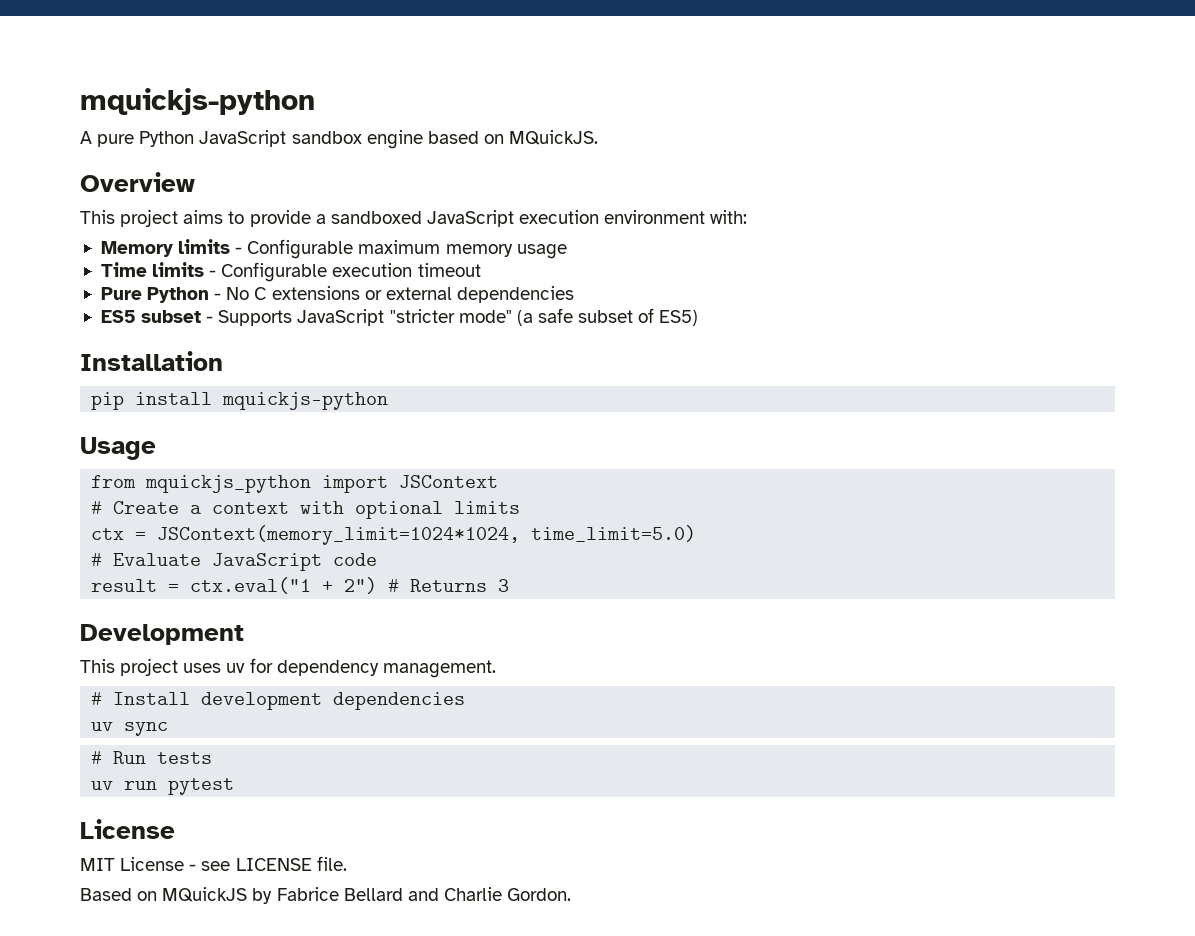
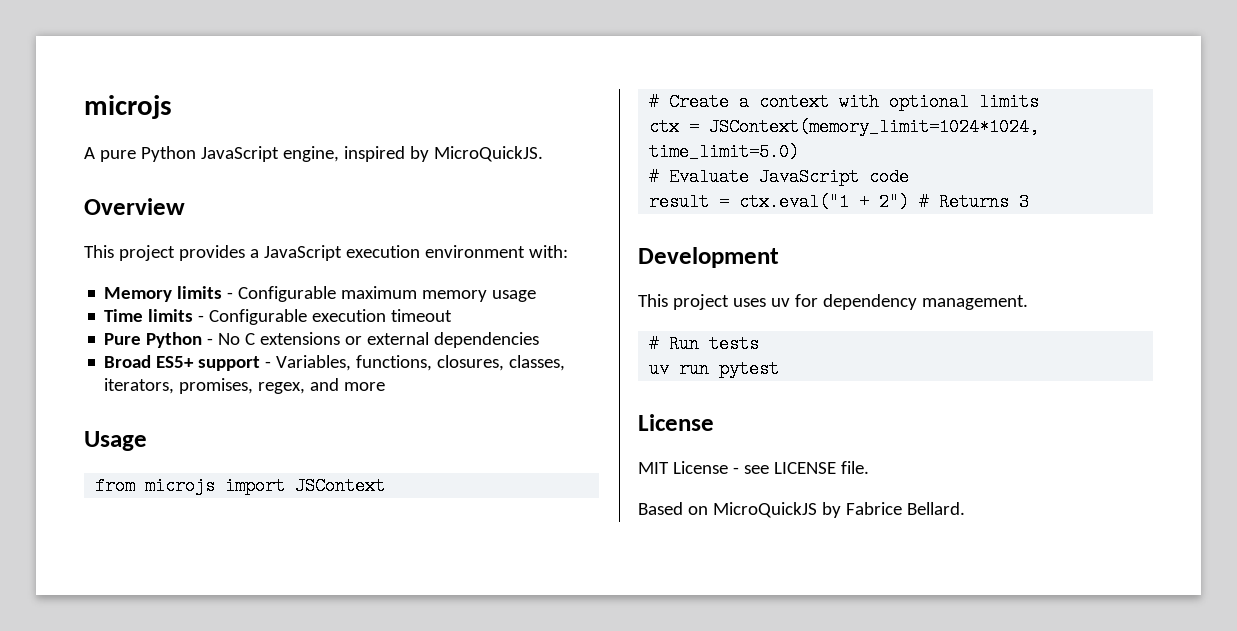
[80,88,315,115] mquickjs-python -> [84,95,172,119] microjs
[291,130,599,149] [80,172,195,192] [80,209,422,227] sandbox engine based on MQuickJS. // Overview // This project aims to provide a sandboxed -> [282,146,543,162] [84,198,185,215] [84,245,259,261] engine, inspired by MicroQuickJS. // Overview // This project provides a
[100,308,699,326] [80,351,223,371] [91,392,389,410] ES5 subset - Supports JavaScript "stricter mode" (a safe subset of ES5) // Installation // pip install mquickjs-python -> [104,355,566,371] [104,378,386,394] Broad ES5+ support - Variables, functions, closures, classes, iterators, promises, regex, and more
[145,475,312,493] mquickjs_python -> [145,477,216,495] microjs
[91,692,466,710] [91,722,169,736] // # Install development dependencies // uv sync -> (1028, 302) none
[162,887,248,902] MQuickJS -> [712,502,817,518] MicroQuickJS
[343,887,572,901] Bellard and Charlie Gordon. -> [906,502,965,515] Bellard.

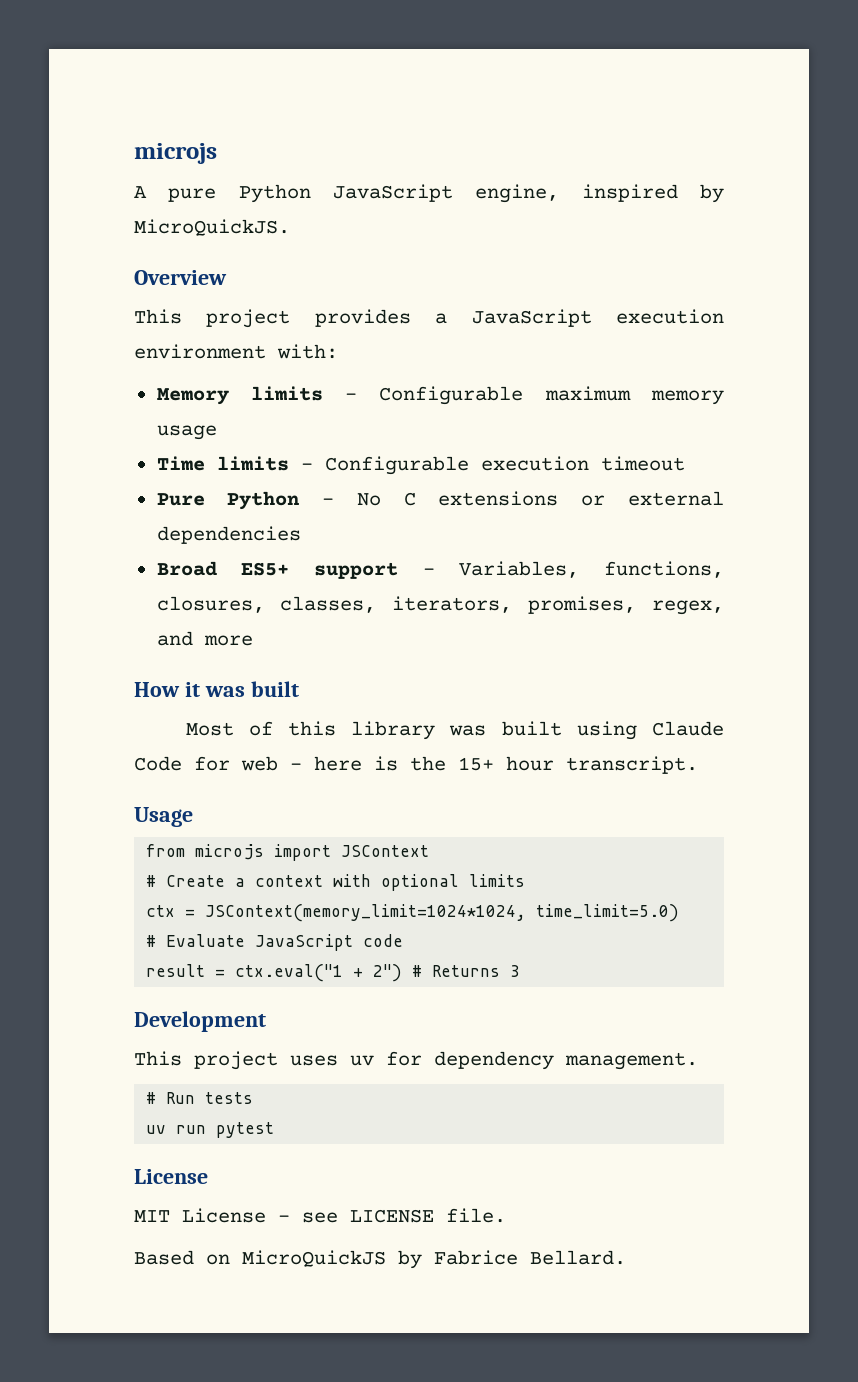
(386, 386) none -> [134,681,299,697] [185,721,724,740] [134,756,698,774] // How it was built // Most of this library was built using Claude Code for web - here is the 15+ hour transcript.

